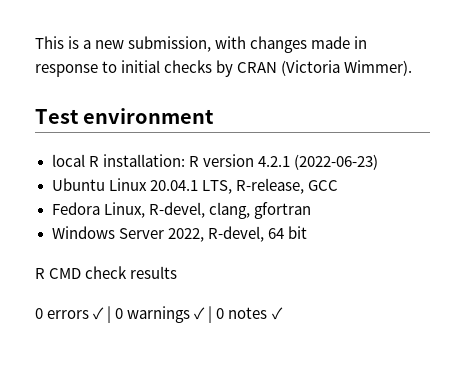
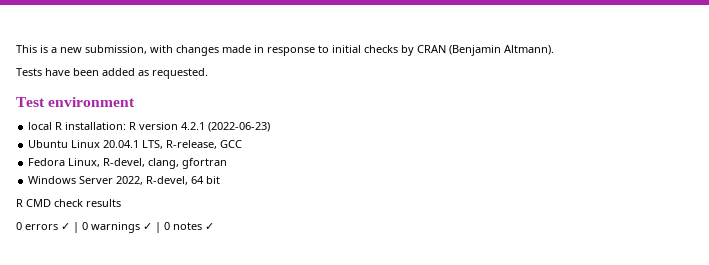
[281,60,413,76] (Victoria Wimmer). -> [449,45,554,56] [16,68,208,79] (Benjamin Altmann). // Tests have been added as requested.

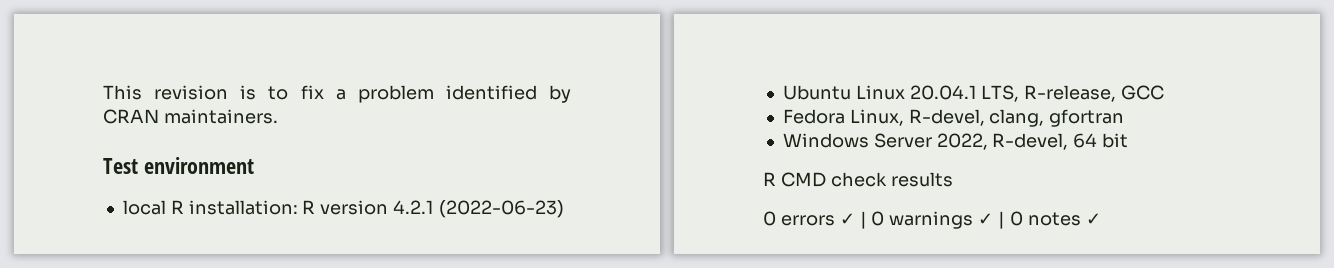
[40,45,554,56] [16,68,208,79] is a new submission, with changes made in response to initial checks by CRAN (Benjamin Altmann). // Tests have been added as requested. -> [154,85,571,103] [103,109,278,124] revision is to fix a problem identified by CRAN maintainers.

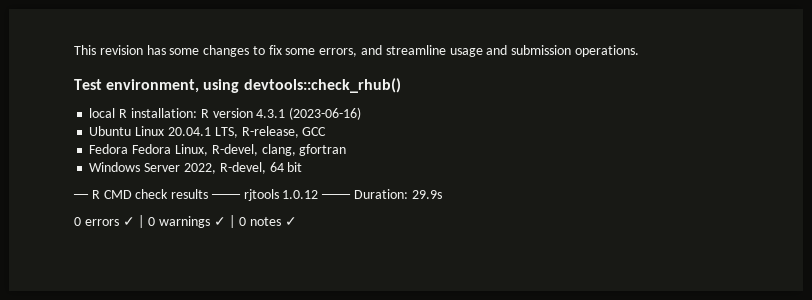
[240,85,571,103] [103,109,278,124] [103,157,254,174] is to fix a problem identified by CRAN maintainers. // Test environment -> [146,45,639,57] [74,78,401,93] has some changes to fix some errors, and streamline usage and submission operations. // Test environment, using devtools::check_rhub()
[393,200,564,218] 4.2.1 (2022-06-23) -> [256,107,362,120] 4.3.1 (2023-06-16)
(845, 116) none -> [132,144,172,154] Fedora
(1129, 140) none -> [73,194,89,199] ──
(953, 179) none -> [210,189,442,201] ──── rjtools 1.0.12 ──── Duration: 29.9s

